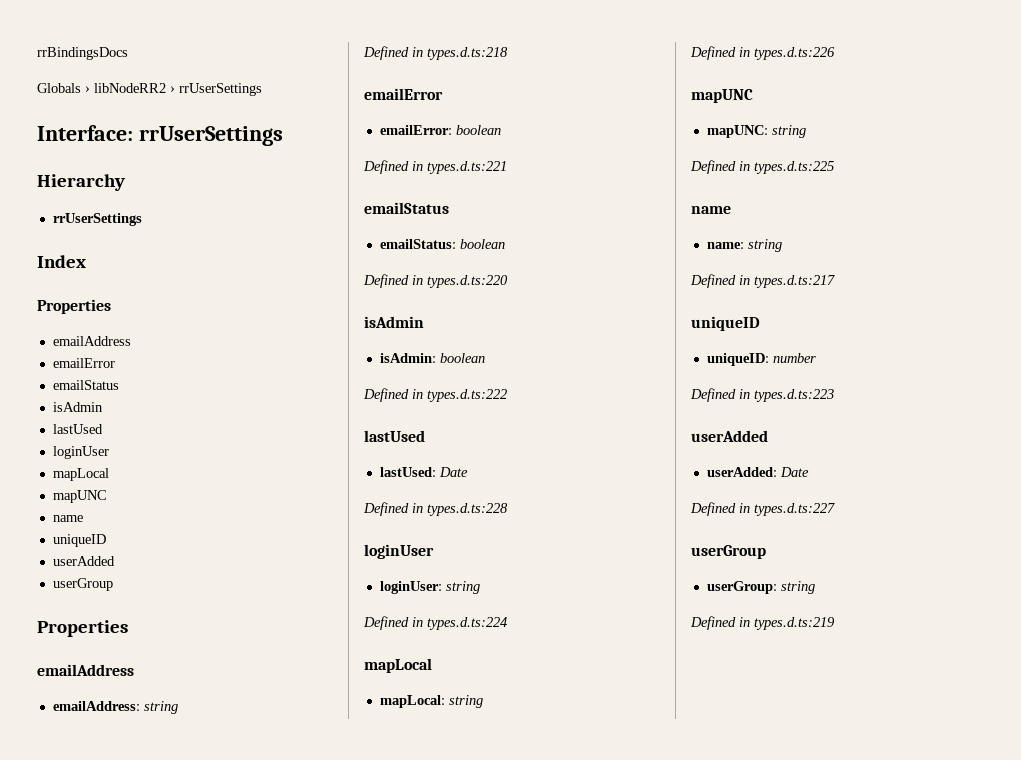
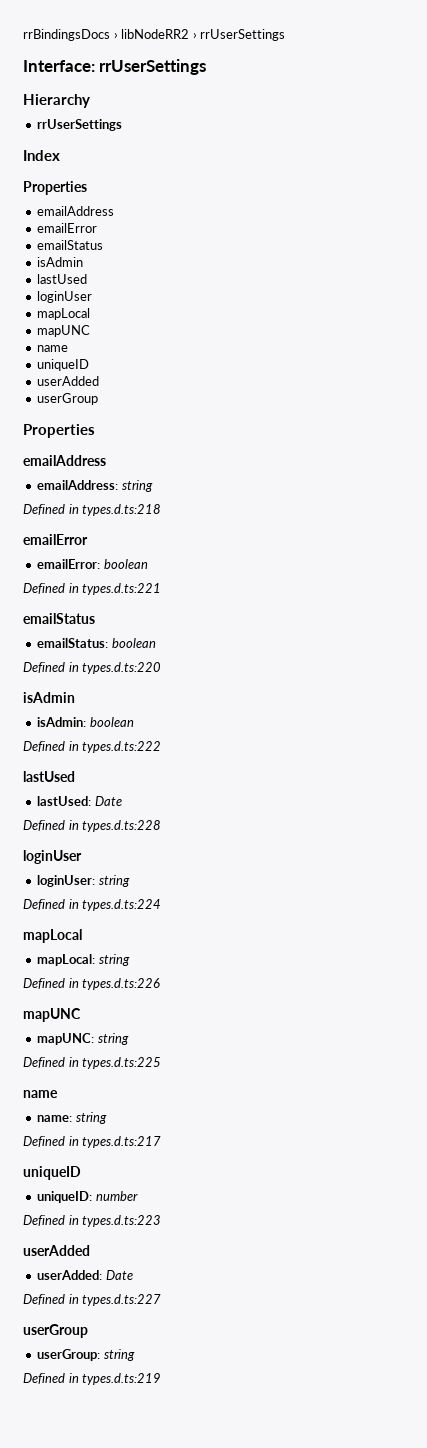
[37,83,81,93] // Globals -> (110, 35) none

